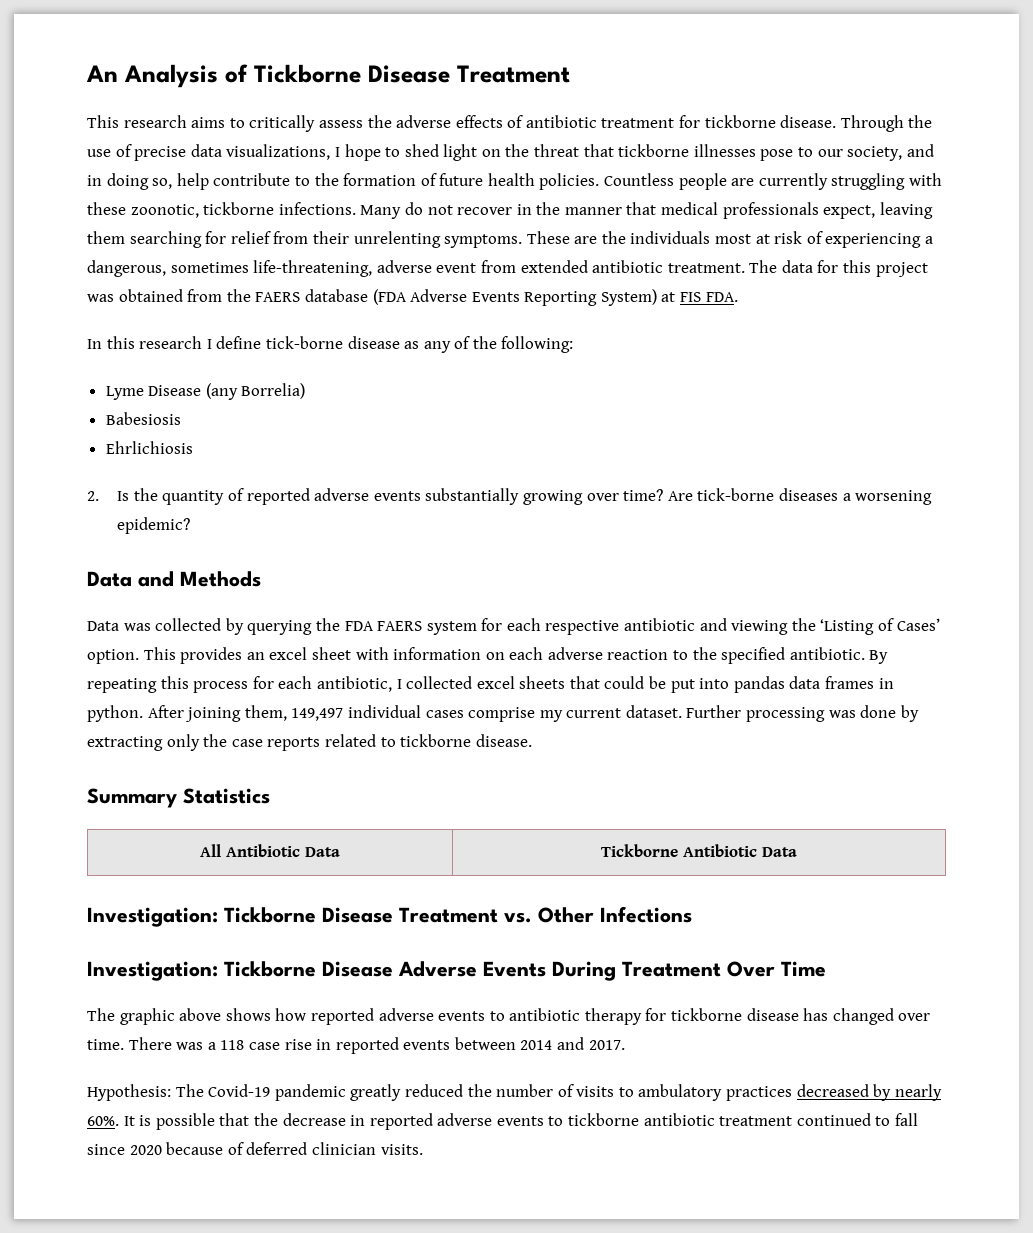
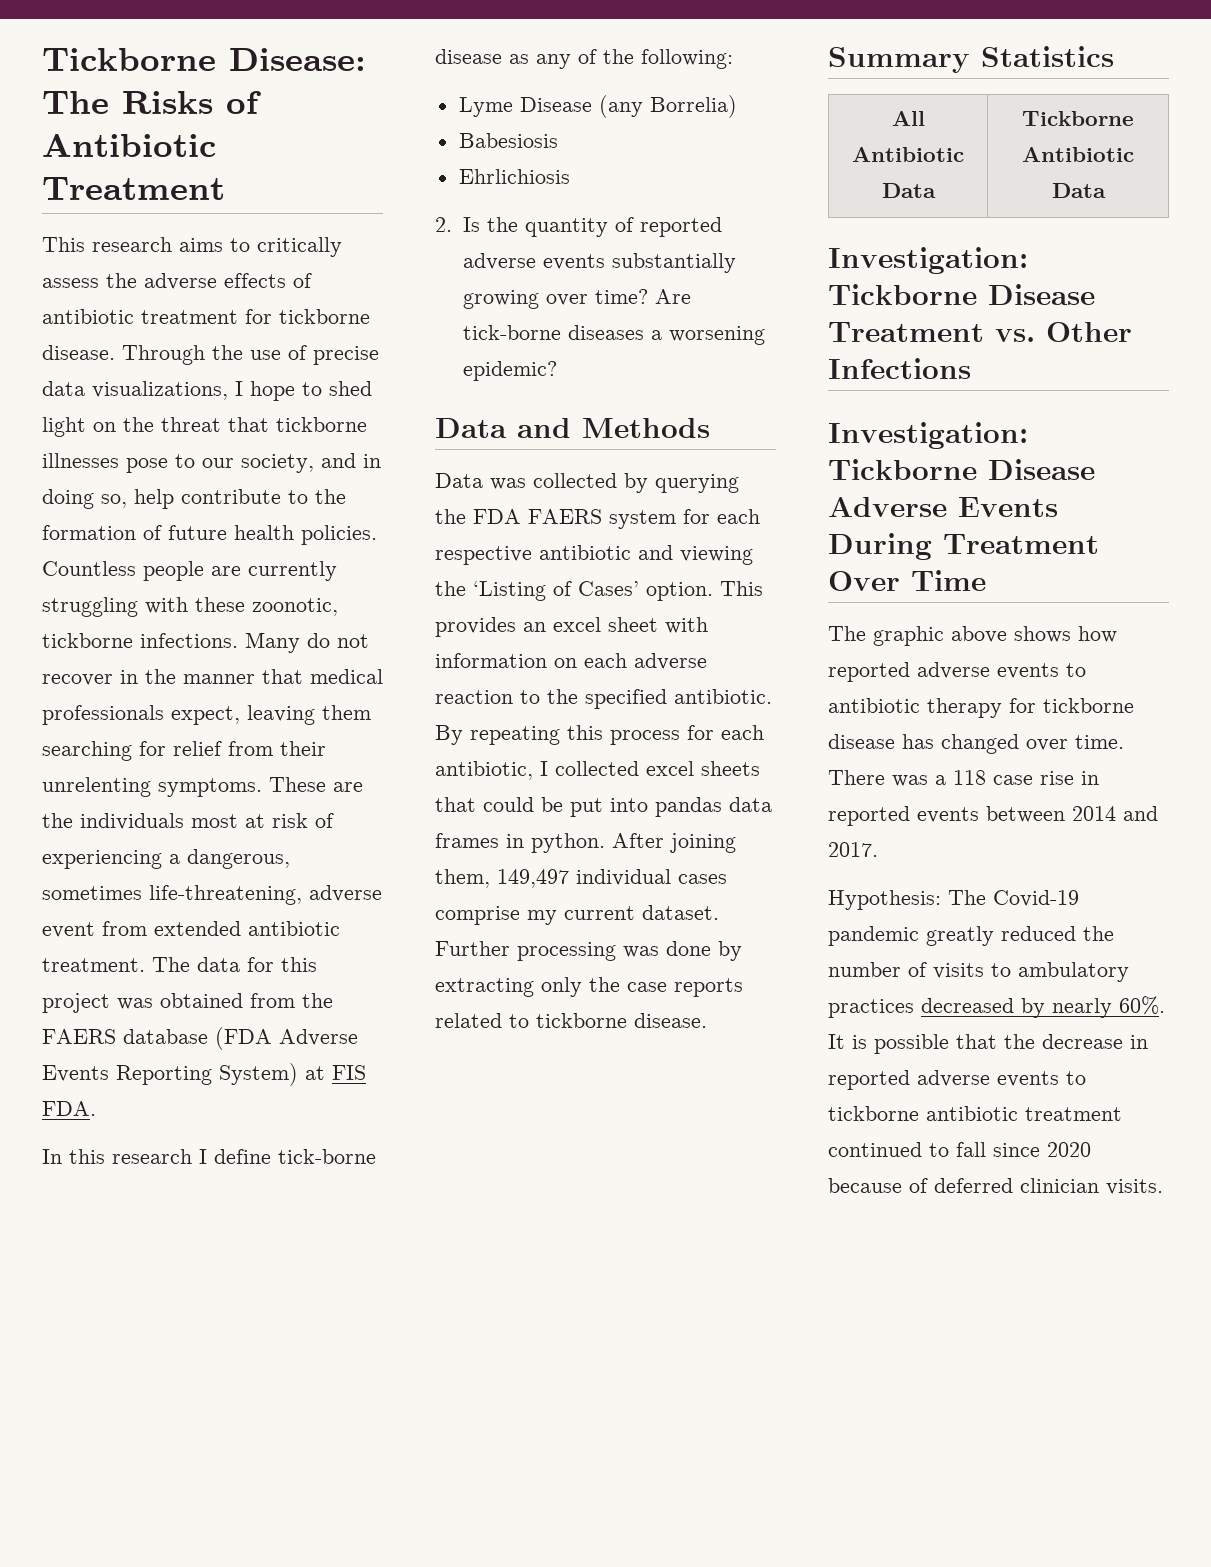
[86,64,450,88] An Analysis of Tickborne Disease -> [42,48,366,71] [42,91,261,114] [42,134,216,157] Tickborne Disease: The Risks of Antibiotic

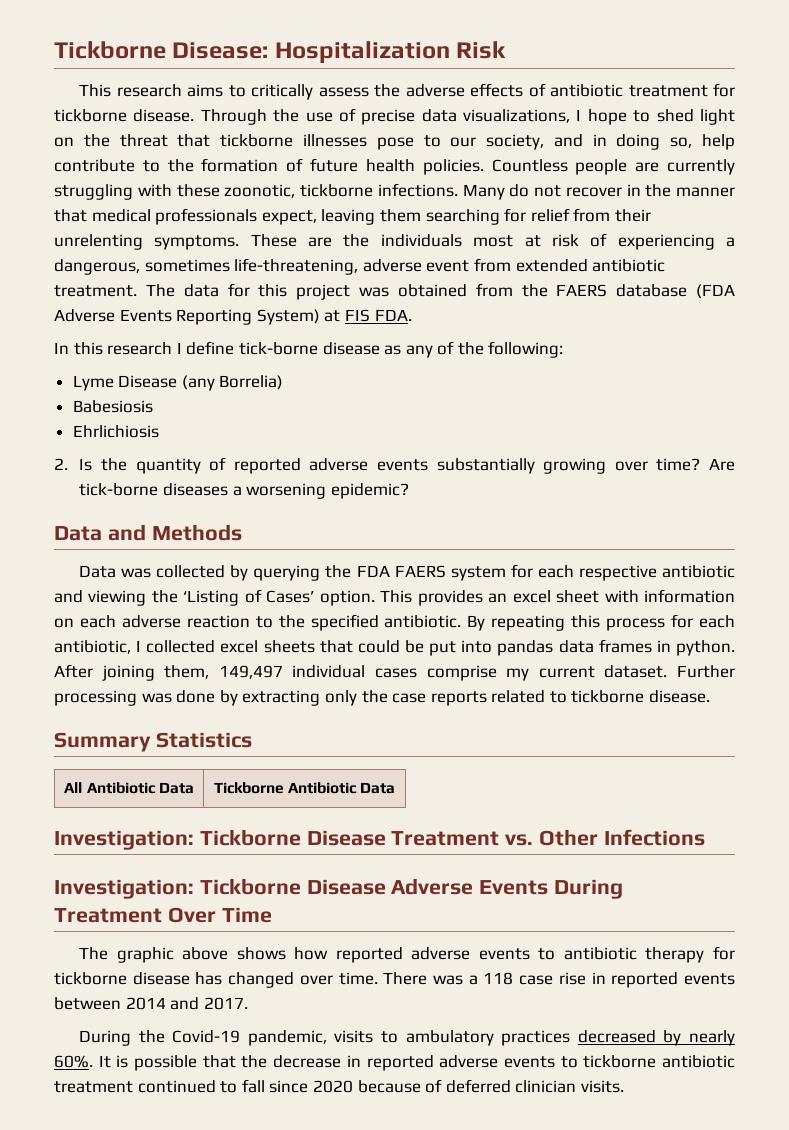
[42,91,261,114] [42,134,216,157] [42,177,225,200] The Risks of Antibiotic Treatment -> [274,41,507,63] Hospitalization Risk
[828,890,1079,910] [828,926,1114,946] [828,962,927,977] Hypothesis: The Covid-19 pandemic greatly reduced the number of -> [79,1030,327,1046] During the Covid-19 pandemic,

